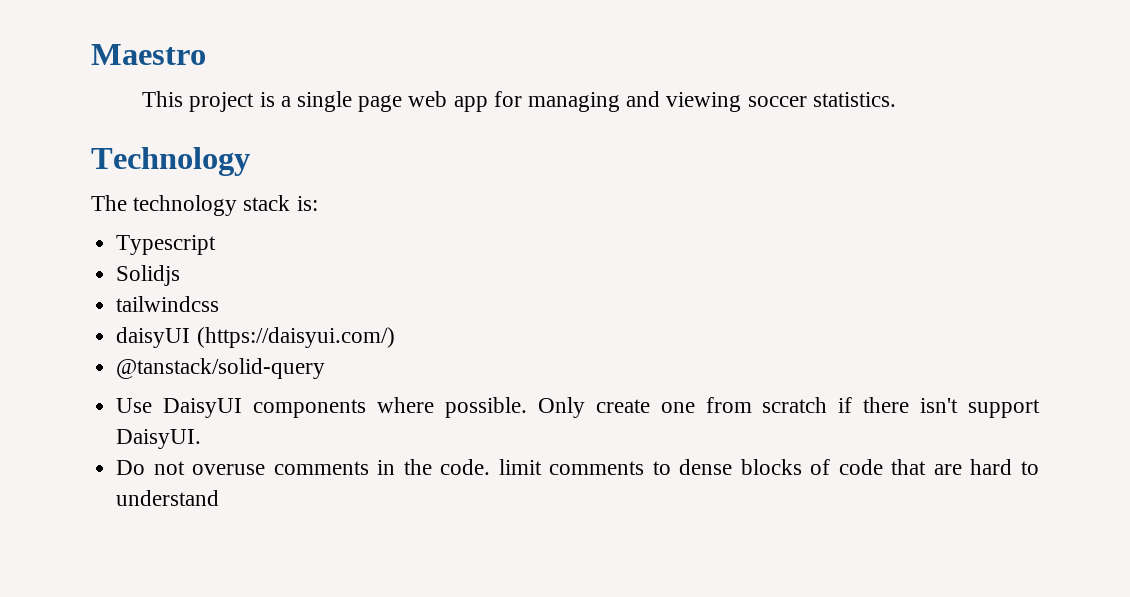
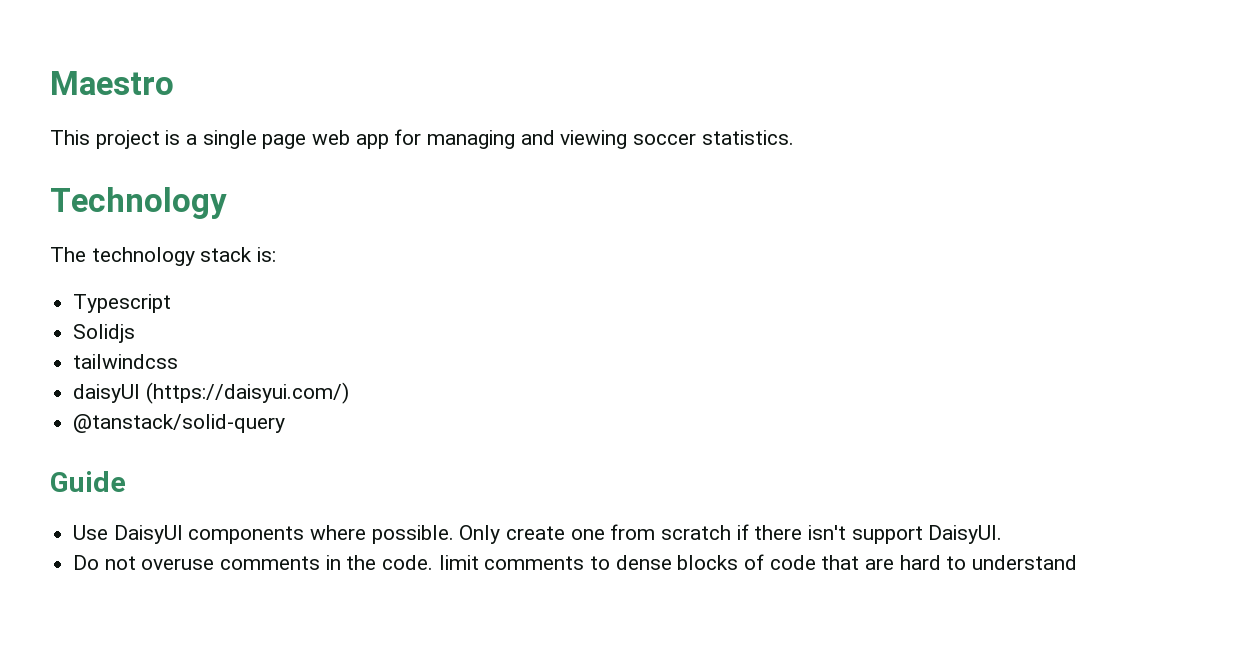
(326, 368) none -> [50,471,126,492] // Guide

